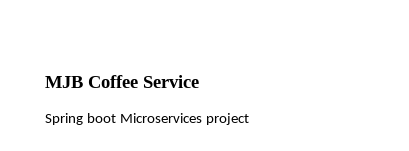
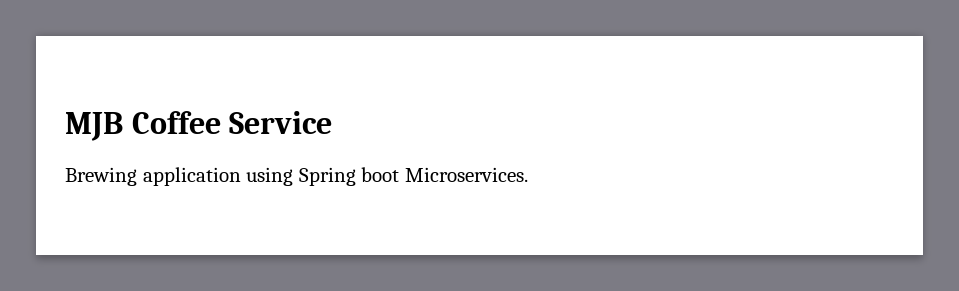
[45,113,249,125] Spring boot Microservices project -> [65,167,528,186] Brewing application using Spring boot Microservices.

